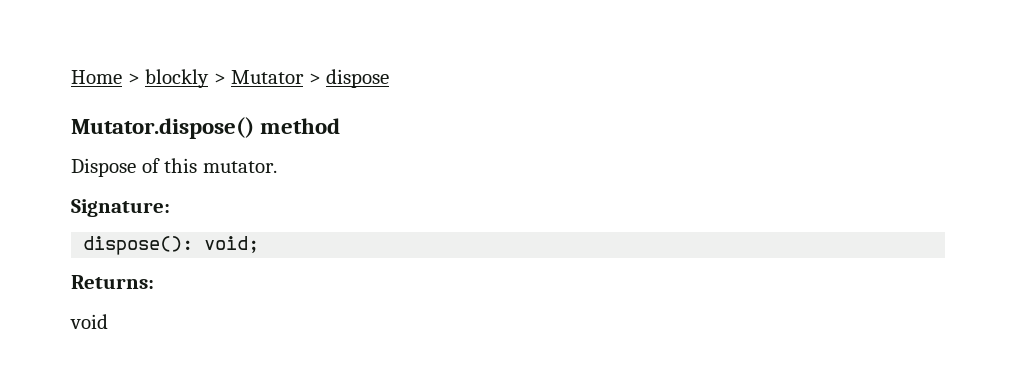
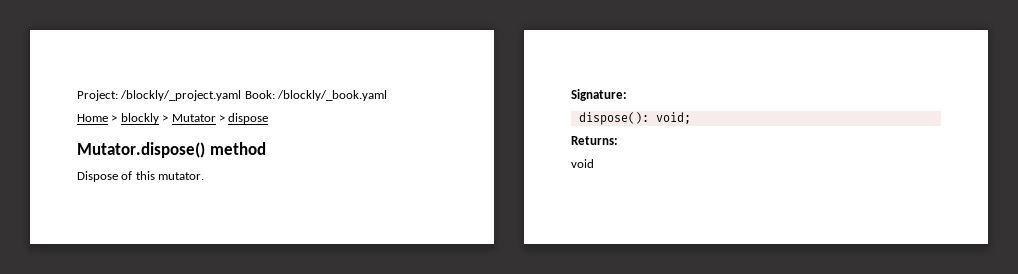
(71, 77) none -> [77,90,388,101] Project: /blockly/_project.yaml Book: /blockly/_book.yaml //

